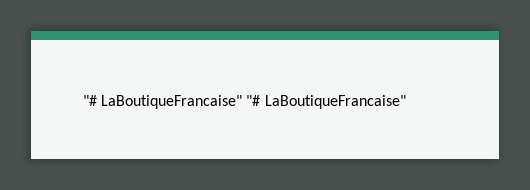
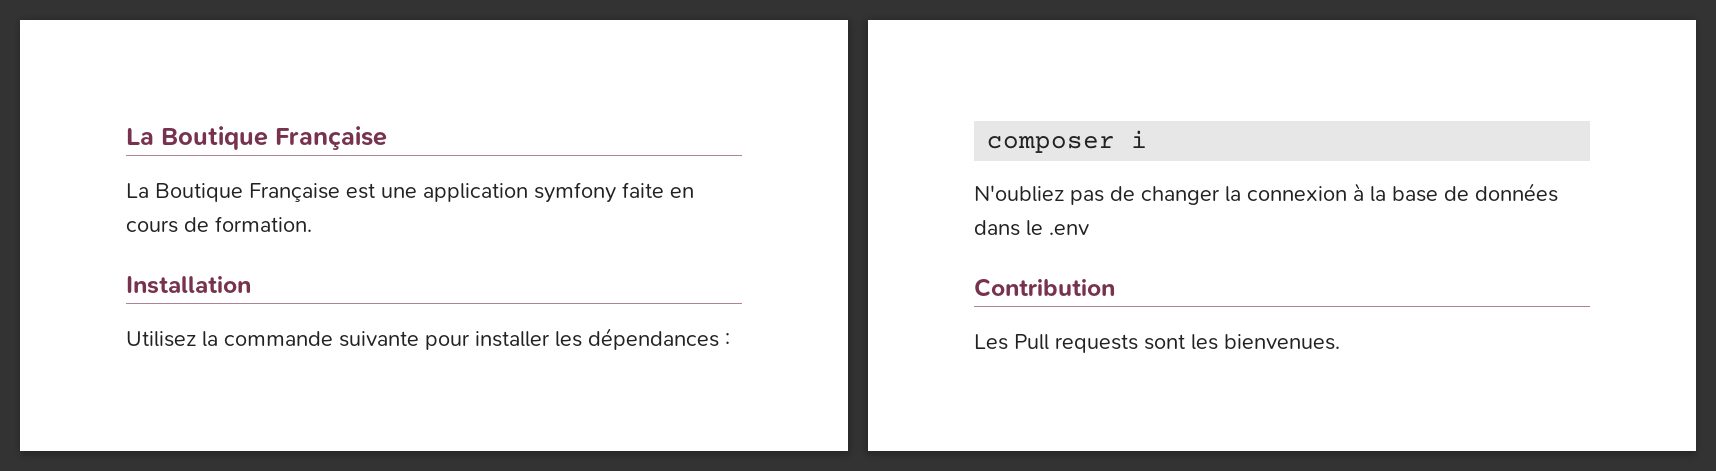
[83,95,406,109] "# LaBoutiqueFrancaise" "# LaBoutiqueFrancaise" -> [126,126,387,150] [126,182,694,203] [126,216,312,233] [126,276,251,294] [126,328,730,350] [987,130,1148,153] [974,183,1558,205] [974,220,1089,236] [974,278,1115,297] [974,334,1340,353] La Boutique Française // La Boutique Française est une application symfony faite en cours de formation. // Installation // Utilisez la commande suivante pour installer les dépendances : // composer i // N'oubliez pas de changer la connexion à la base de données dans le .env // Contribution // Les Pull requests sont les bienvenues.

